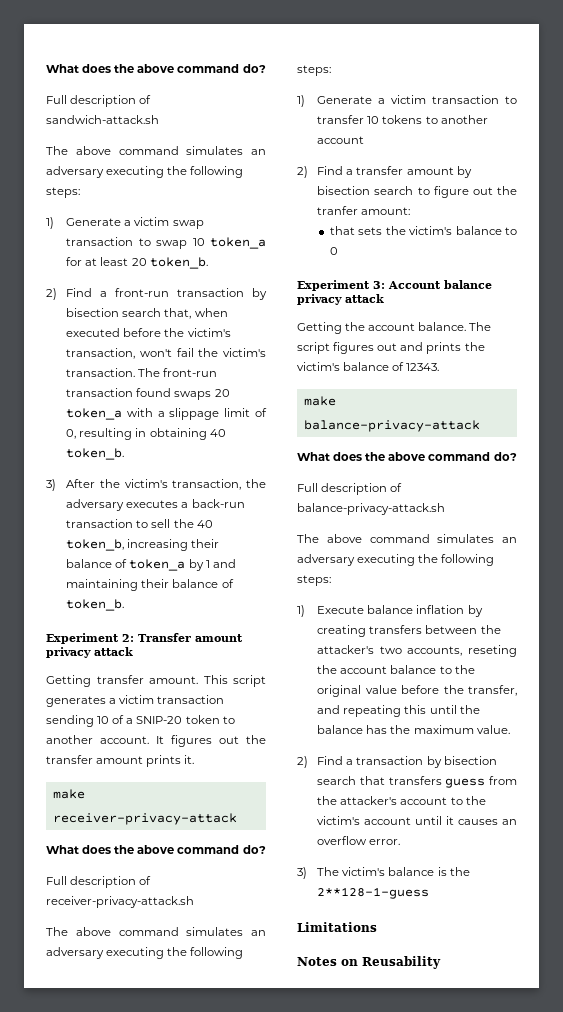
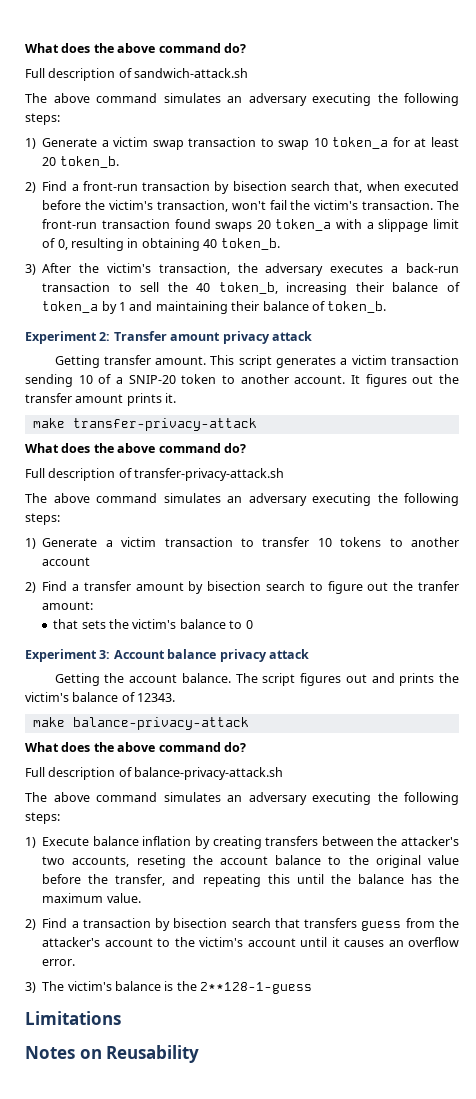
[52,813,237,825] [46,845,266,854] [46,876,152,888] [46,896,194,908] receiver-privacy-attack // What does the above command do? // Full description of receiver-privacy-attack.sh -> [72,418,257,431] [25,443,246,453] [25,468,285,481] transfer-privacy-attack // What does the above command do? // Full description of transfer-privacy-attack.sh

